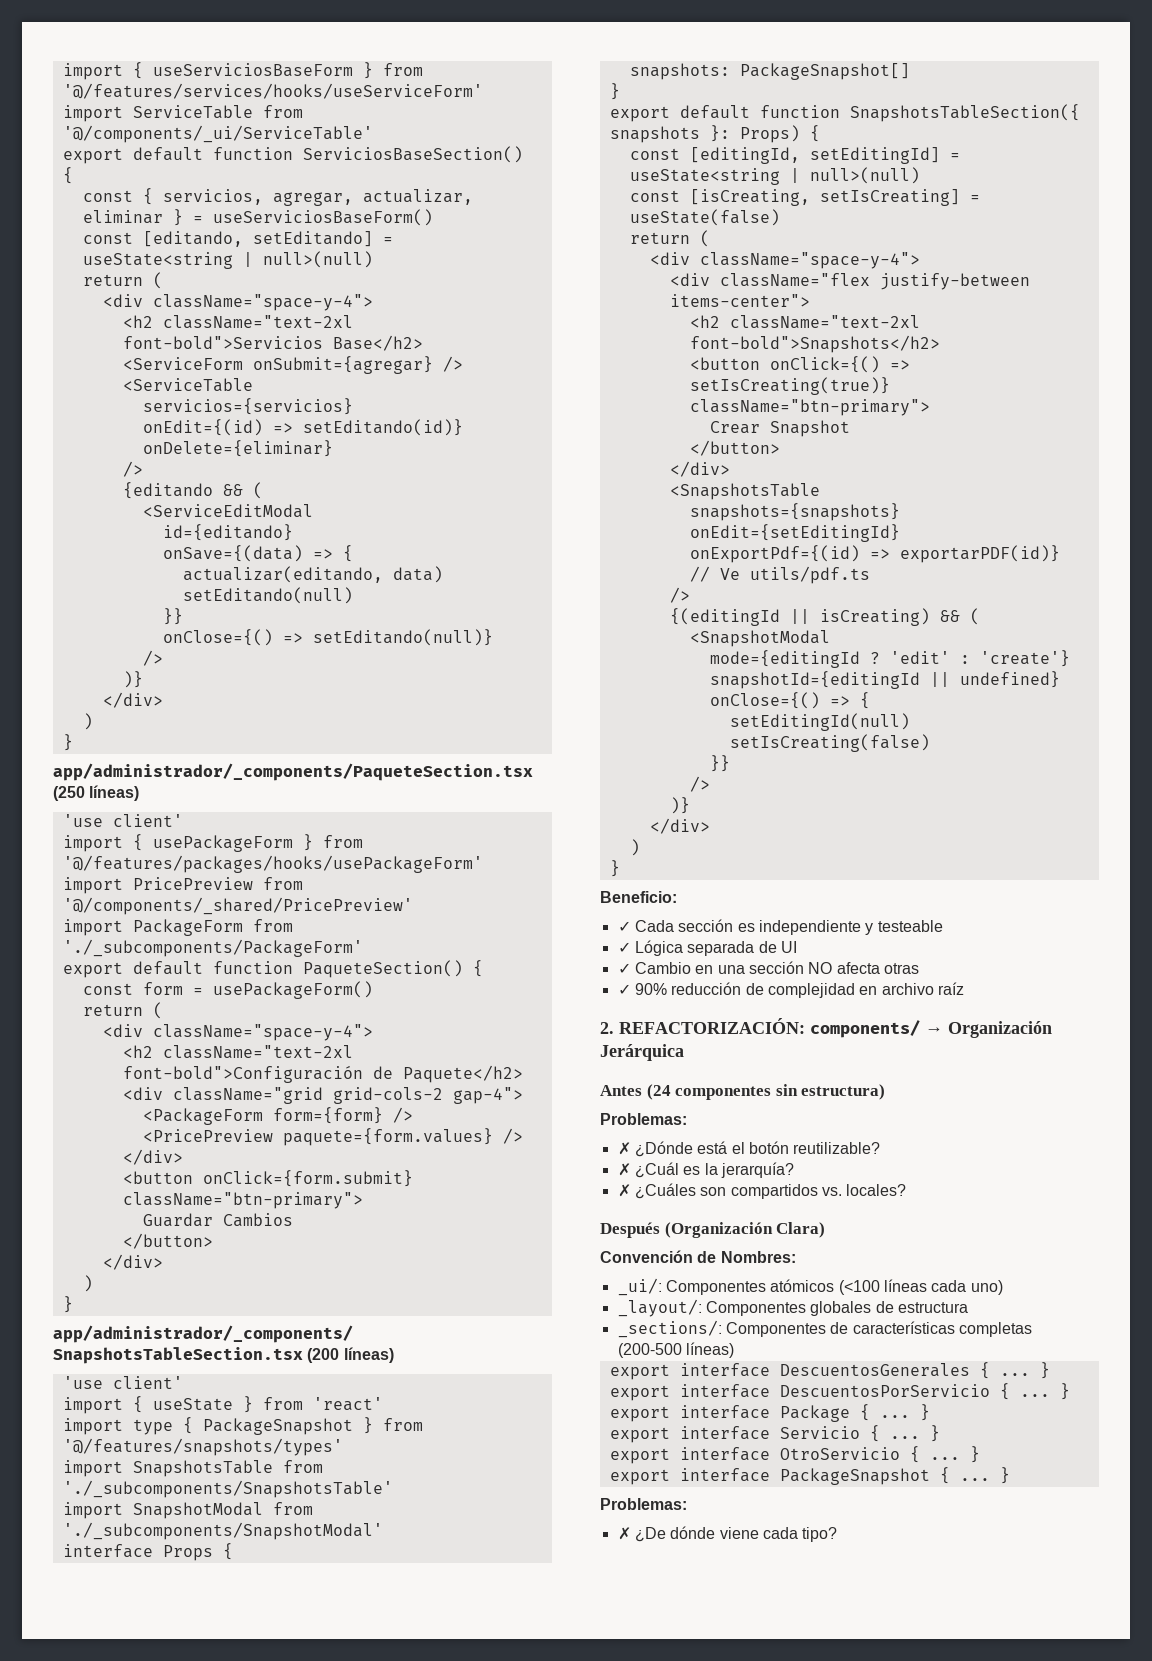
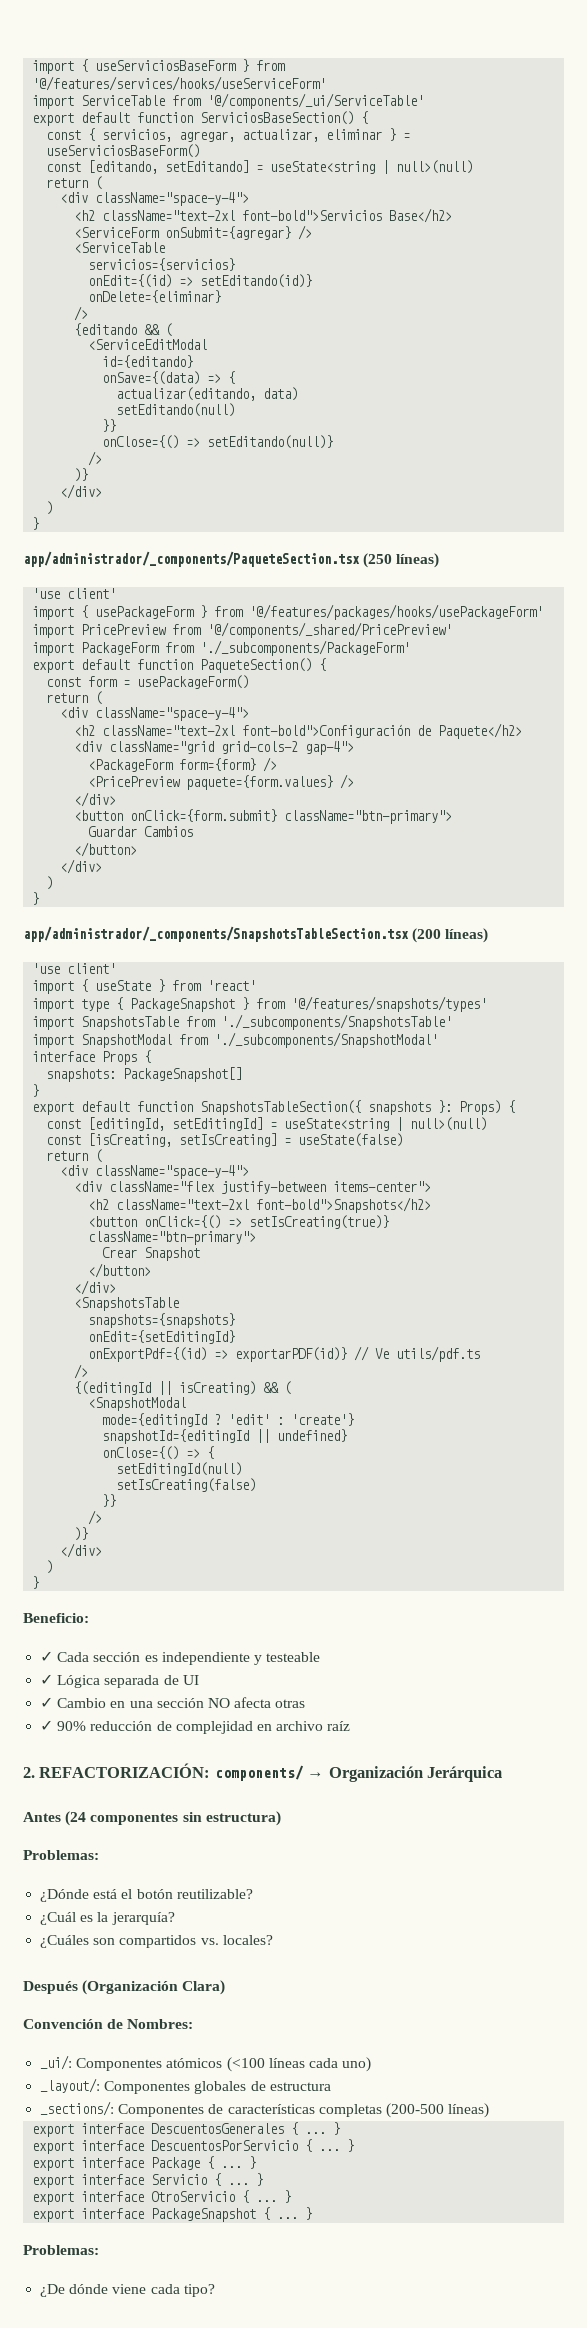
[617,1142,631,1155] ✗ -> (99, 1855) none
[617,1163,631,1176] ✗ -> (253, 1894) none
[617,1184,631,1197] ✗ -> (175, 1918) none
[617,1527,631,1540] ✗ -> (99, 2250) none

